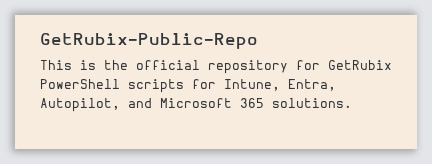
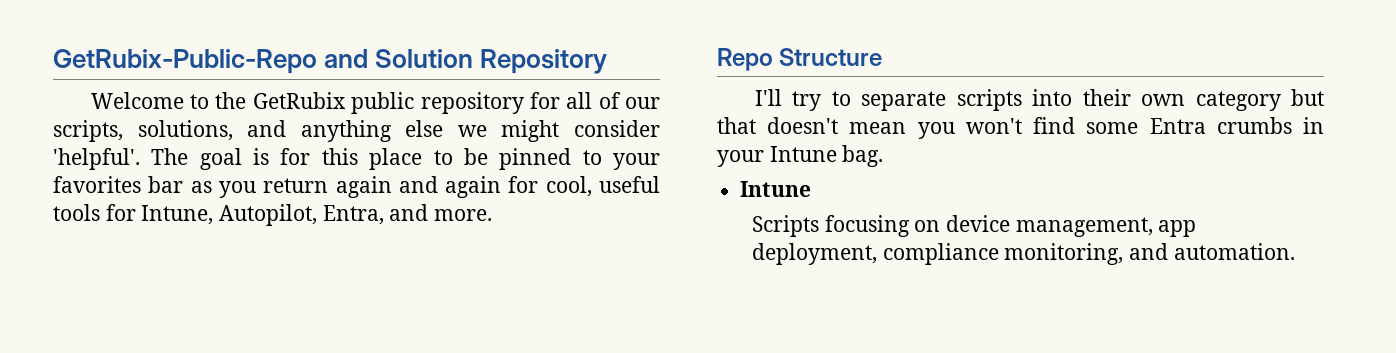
[40,60,392,74] [40,79,336,93] [40,98,352,112] // This is the official repository for GetRubix PowerShell scripts for Intune, Entra, Autopilot, and Microsoft 365 solutions. -> [324,49,608,74] [90,92,660,114] [53,120,660,142] [53,148,661,170] [53,176,660,198] [53,204,493,226] [717,48,883,71] [754,89,1324,111] [717,117,1324,139] [717,145,884,167] [740,181,812,197] [752,215,1197,237] [752,243,1295,265] and Solution Repository // Welcome to the GetRubix public repository for all of our scripts, solutions, and anything else we might consider 'helpful'. The goal is for this place to be pinned to your favorites bar as you return again and again for cool, useful tools for Intune, Autopilot, Entra, and more. // Repo Structure // I'll try to separate scripts into their own category but that doesn't mean you won't find some Entra crumbs in your Intune bag. // Intune // Scripts focusing on device management, app deployment, compliance monitoring, and automation.

